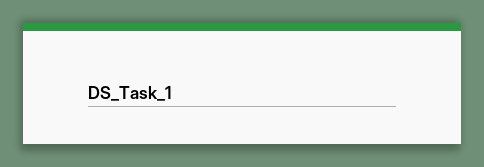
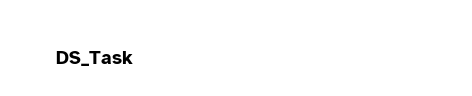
[88,86,171,101] DS_Task_1 -> [56,51,133,66] DS_Task

